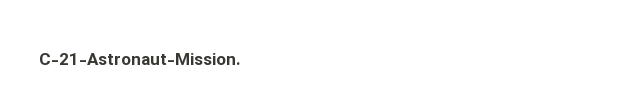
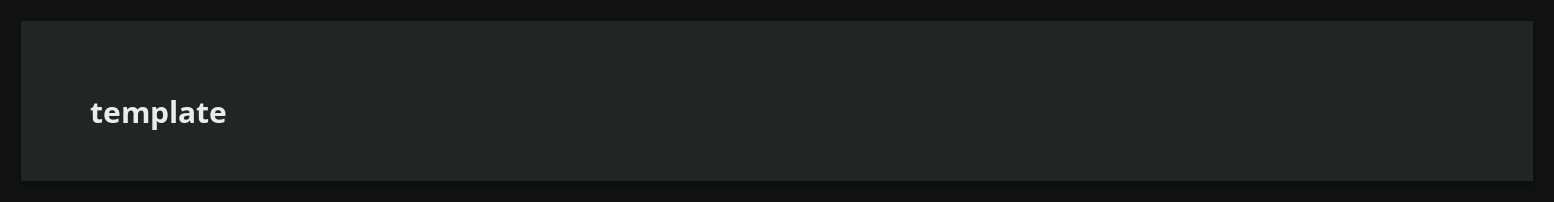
[39,53,241,65] C-21-Astronaut-Mission. -> [90,100,227,130] template

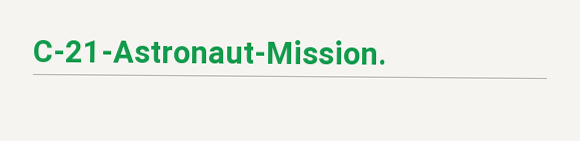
[90,100,227,130] template -> [33,37,387,65] C-21-Astronaut-Mission.

